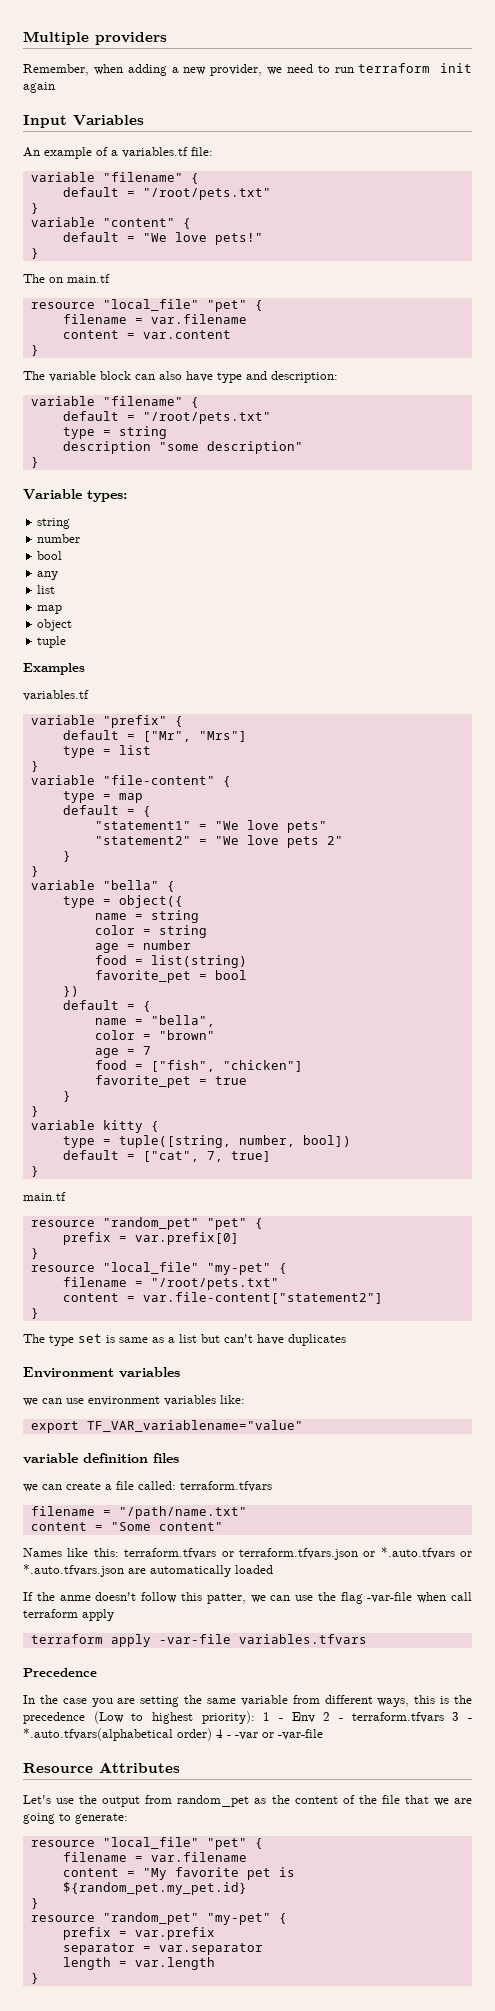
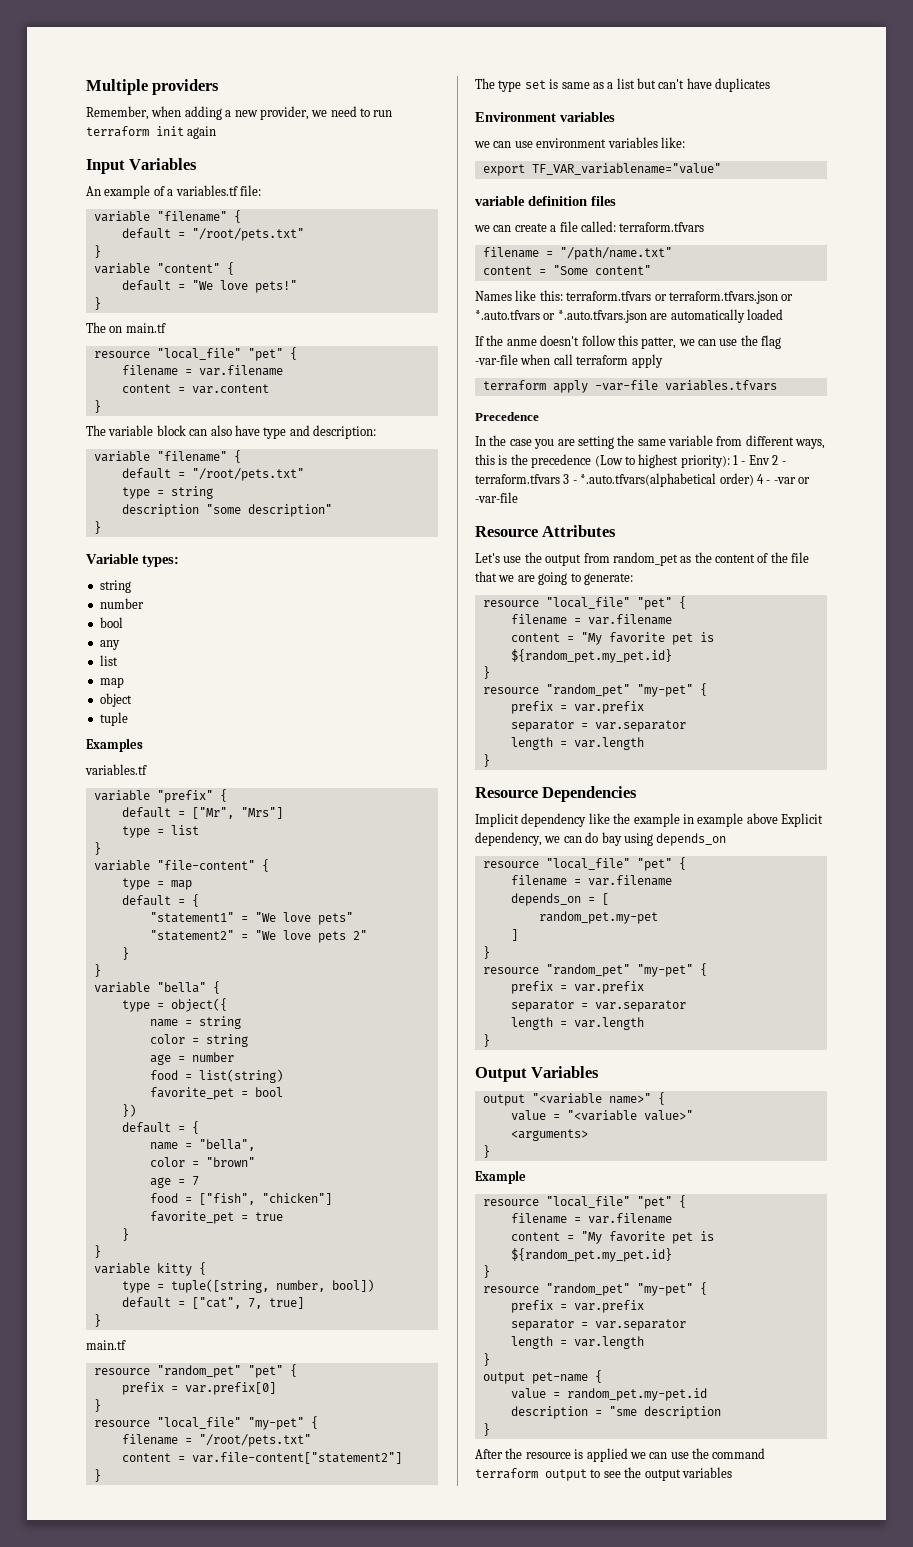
(39, 1978) none -> [475,786,638,802] [475,813,823,827] [475,832,727,846] [482,857,686,871] [510,875,672,886] [510,893,609,906] [538,911,658,924] [510,929,518,941] [482,946,490,959] [482,963,707,977] [510,981,644,994] [510,1000,686,1012] [510,1017,644,1030] [482,1034,490,1047] [475,1066,600,1082] [482,1092,665,1106] [510,1110,693,1121] [510,1129,588,1141] [482,1145,490,1158] [475,1170,526,1184] [482,1195,686,1209] [510,1213,672,1224] [510,1231,714,1244] [510,1248,672,1262] [482,1265,490,1278] [482,1282,707,1296] [510,1300,644,1313] [510,1319,686,1331] [510,1336,644,1349] [482,1353,490,1366] [482,1370,602,1384] [510,1388,707,1401] [510,1406,721,1419] [482,1423,490,1436] [475,1448,766,1462] [475,1467,732,1481] // Resource Dependencies // Implicit dependency like the example in example above Explicit dependency, we can do bay using depends_on // resource "local_file" "pet" { // filename = var.filename // depends_on = [ // random_pet.my-pet // ] // } // resource "random_pet" "my-pet" { // prefix = var.prefix // separator = var.separator // length = var.length // } // Output Variables // output "<variable name>" { // value = "<variable value>" // <arguments> // } // Example // resource "local_file" "pet" { // filename = var.filename // content = "My favorite pet is ${random_pet.my_pet.id} // } // resource "random_pet" "my-pet" { // prefix = var.prefix // separator = var.separator // length = var.length // } // output pet-name { // value = random_pet.my-pet.id // description = "sme description // } // After the resource is applied we can use the command terraform output to see the output variables

